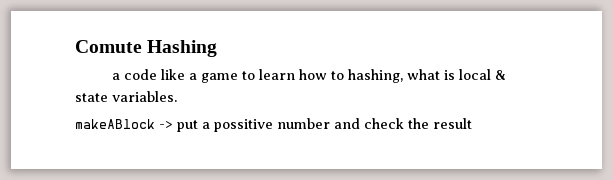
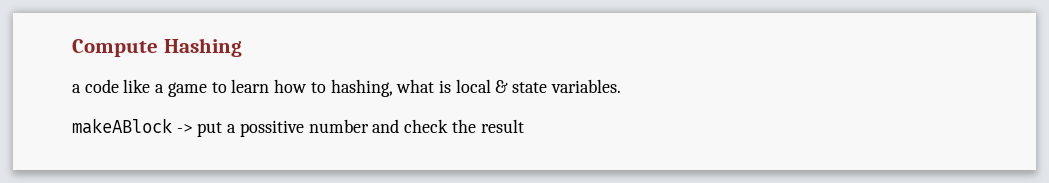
[75,40,142,53] Comute -> [72,39,158,57] Compute

